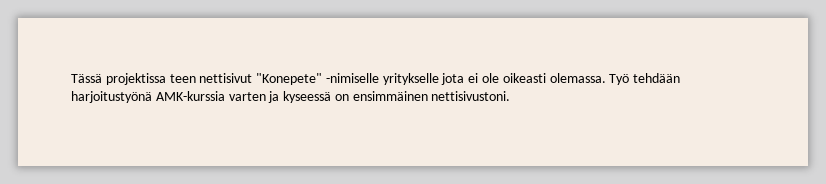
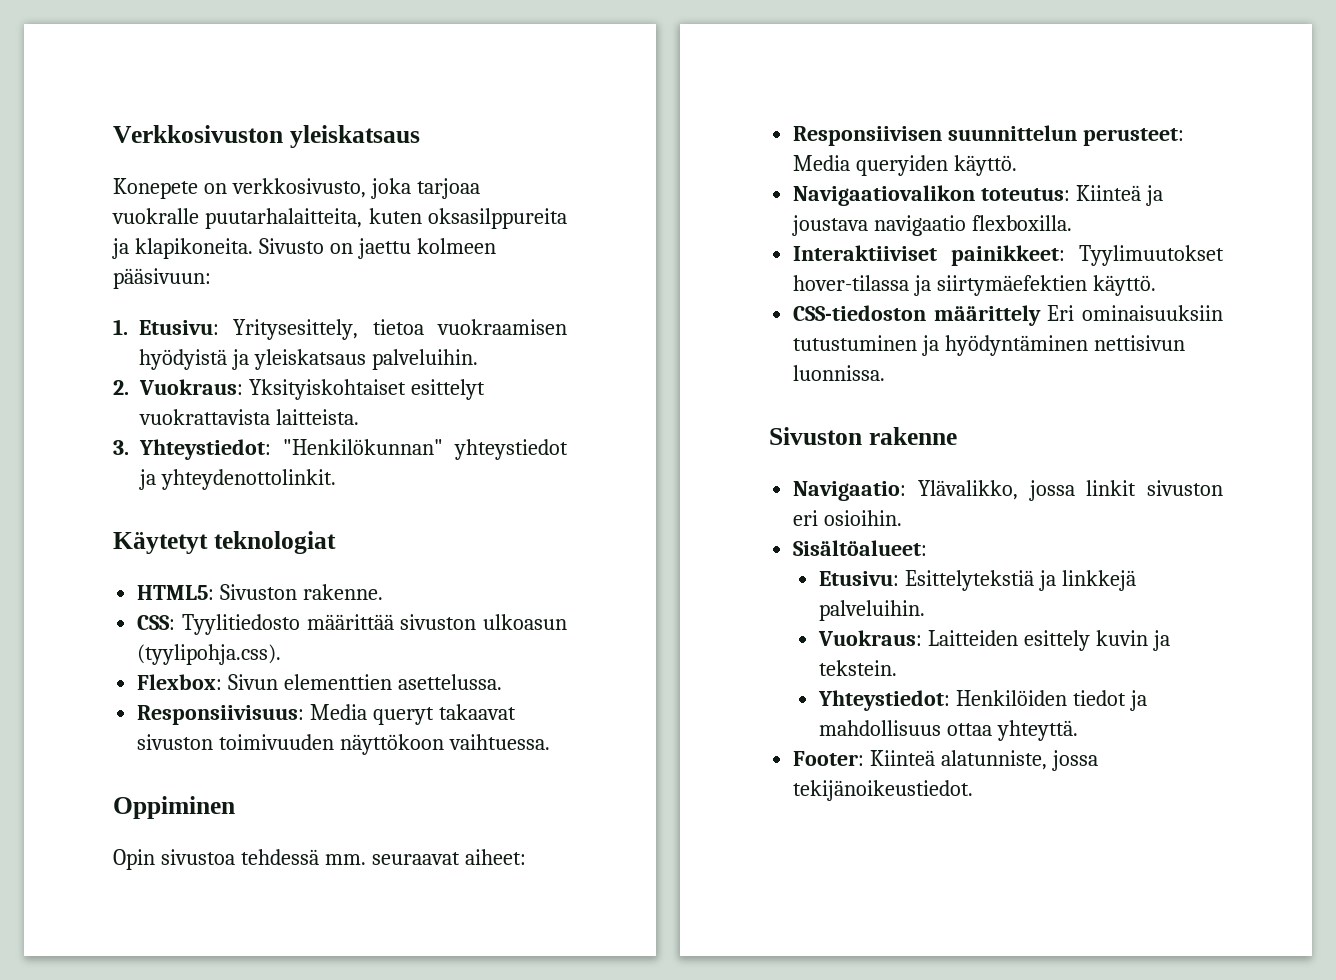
[71,73,681,85] [71,91,511,103] Tässä projektissa teen nettisivut "Konepete" -nimiselle yritykselle jota ei ole oikeasti olemassa. Työ tehdään harjoitustyönä AMK-kurssia varten ja kyseessä on ensimmäinen nettisivustoni. -> [113,125,420,148] [113,178,480,199] [112,208,567,229] [112,238,496,259] [113,268,211,289] [113,319,567,340] [139,349,478,370] [113,379,485,400] [139,409,359,425] [113,439,568,460] [139,469,336,490] [113,531,336,554] [137,584,384,600] [137,614,567,635] [137,644,282,665] [137,674,503,690] [137,704,517,725] [137,734,551,755] [113,796,235,819] [113,849,526,870] [793,125,1185,146] [793,155,1018,176] [793,185,1164,206] [792,215,1073,236] [793,245,1224,266] [793,275,1157,296] [793,305,1223,326] [793,335,1186,356] [793,365,886,381] [769,427,957,445] [793,480,1223,501] [793,510,903,526] [793,540,928,556] [818,570,1136,591] [818,600,925,621] [817,630,1170,651] [818,660,897,676] [817,690,1147,711] [818,720,1078,741] [793,750,1099,771] [793,780,974,801] Verkkosivuston yleiskatsaus // Konepete on verkkosivusto, joka tarjoaa vuokralle puutarhalaitteita, kuten oksasilppureita ja klapikoneita. Sivusto on jaettu kolmeen pääsivuun: // 1. Etusivu: Yritysesittely, tietoa vuokraamisen hyödyistä ja yleiskatsaus palveluihin. // 2. Vuokraus: Yksityiskohtaiset esittelyt vuokrattavista laitteista. // 3. Yhteystiedot: "Henkilökunnan" yhteystiedot ja yhteydenottolinkit. // Käytetyt teknologiat // HTML5: Sivuston rakenne. // CSS: Tyylitiedosto määrittää sivuston ulkoasun (tyylipohja.css). // Flexbox: Sivun elementtien asettelussa. // Responsiivisuus: Media queryt takaavat sivuston toimivuuden näyttökoon vaihtuessa. // Oppiminen // Opin sivustoa tehdessä mm. seuraavat aiheet: // Responsiivisen suunnittelun perusteet: Media queryiden käyttö. // Navigaatiovalikon toteutus: Kiinteä ja joustava navigaatio flexboxilla. // Interaktiiviset painikkeet: Tyylimuutokset hover-tilassa ja siirtymäefektien käyttö. // CSS-tiedoston määrittely Eri ominaisuuksiin tutustuminen ja hyödyntäminen nettisivun luonnissa. // Sivuston rakenne // Navigaatio: Ylävalikko, jossa linkit sivuston eri osioihin. // Sisältöalueet: // Etusivu: Esittelytekstiä ja linkkejä palveluihin. // Vuokraus: Laitteiden esittely kuvin ja tekstein. // Yhteystiedot: Henkilöiden tiedot ja mahdollisuus ottaa yhteyttä. // Footer: Kiinteä alatunniste, jossa tekijänoikeustiedot.

